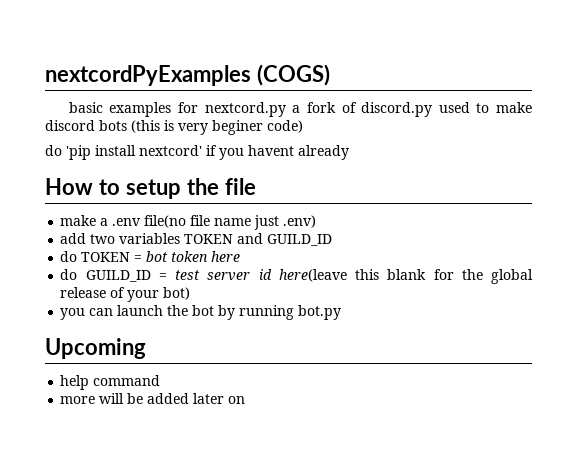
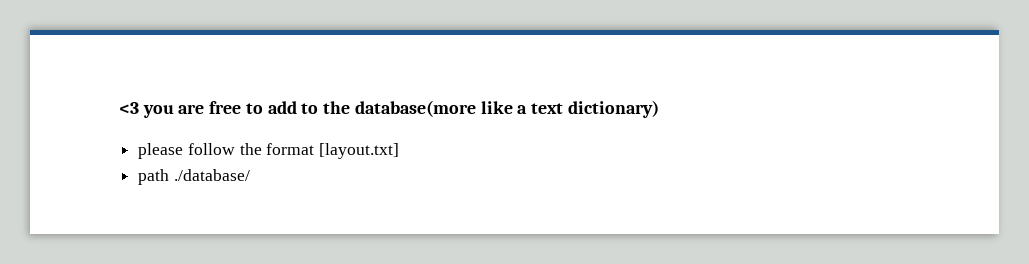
[45,64,330,86] [68,102,532,117] [45,120,303,135] [45,145,349,160] [45,178,256,199] [60,215,317,230] [60,233,333,246] [60,251,241,262] [60,269,534,284] [60,287,191,302] [60,305,342,320] [45,338,146,359] [60,375,161,390] [60,393,246,404] nextcordPyExamples (COGS) // basic examples for nextcord.py a fork of discord.py used to make discord bots (this is very beginer code) // do 'pip install nextcord' if you havent already // How to setup the file // make a .env file(no file name just .env) // add two variables TOKEN and GUILD_ID // do TOKEN = bot token here // do GUILD_ID = test server id here(leave this blank for the global release of your bot) // you can launch the bot by running bot.py // Upcoming // help command // more will be added later on -> [119,100,659,118] [138,143,400,159] [138,169,250,185] <3 you are free to add to the database(more like a text dictionary) // please follow the format [layout.txt] // path ./database/

